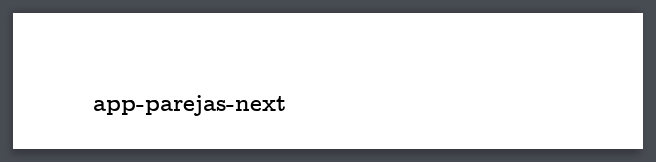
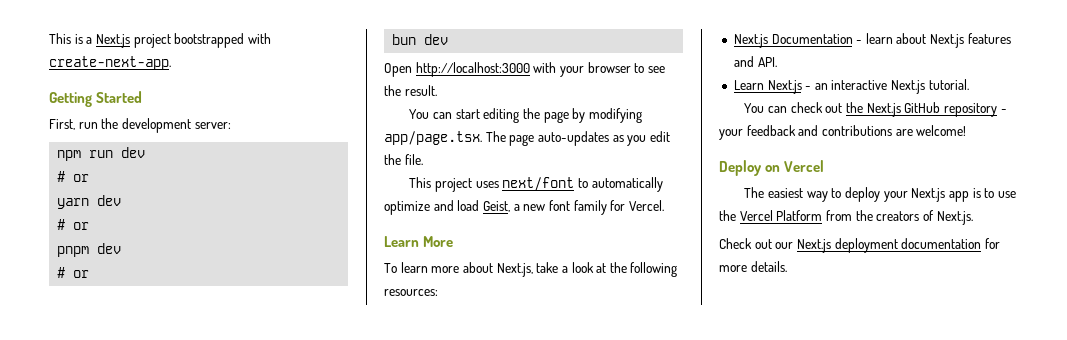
[93,95,286,116] app-parejas-next -> [49,33,271,48] [49,56,171,70] [49,91,143,107] [49,118,231,133] [57,147,146,161] [57,171,90,182] [57,195,122,209] [57,219,90,230] [57,243,122,257] [57,267,90,278] [392,34,449,45] [384,62,665,77] [384,85,437,96] [409,108,642,123] [384,131,670,146] [384,154,423,165] [409,177,663,192] [384,200,664,215] [384,236,454,247] [384,262,678,277] [384,289,438,296] [733,33,1011,48] [733,56,777,67] [733,79,969,94] [744,102,1007,117] [719,125,967,140] [719,160,825,176] [744,187,1016,202] [719,210,973,225] [719,238,1000,253] [719,261,787,272] This is a Next.js project bootstrapped with create-next-app. // Getting Started // First, run the development server: // npm run dev // # or // yarn dev // # or // pnpm dev // # or // bun dev // Open http://localhost:3000 with your browser to see the result. // You can start editing the page by modifying app/page.tsx. The page auto-updates as you edit the file. // This project uses next/font to automatically optimize and load Geist, a new font family for Vercel. // Learn More // To learn more about Next.js, take a look at the following resources: // Next.js Documentation - learn about Next.js features and API. // Learn Next.js - an interactive Next.js tutorial. // You can check out the Next.js GitHub repository - your feedback and contributions are welcome! // Deploy on Vercel // The easiest way to deploy your Next.js app is to use the Vercel Platform from the creators of Next.js. // Check out our Next.js deployment documentation for more details.

